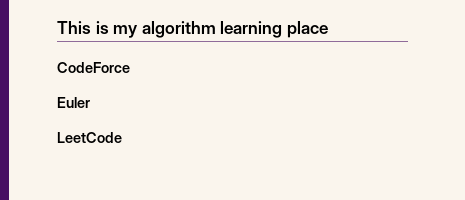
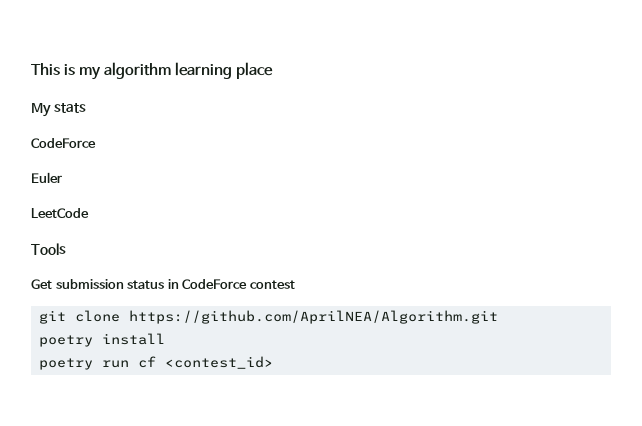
(328, 29) none -> [31,103,86,117] // My stats
(122, 137) none -> [31,243,66,255] [31,279,295,289] [38,310,498,324] [38,333,165,347] [38,356,273,370] // Tools // Get submission status in CodeForce contest // git clone https://github.com/AprilNEA/Algorithm.git // poetry install // poetry run cf <contest_id>

